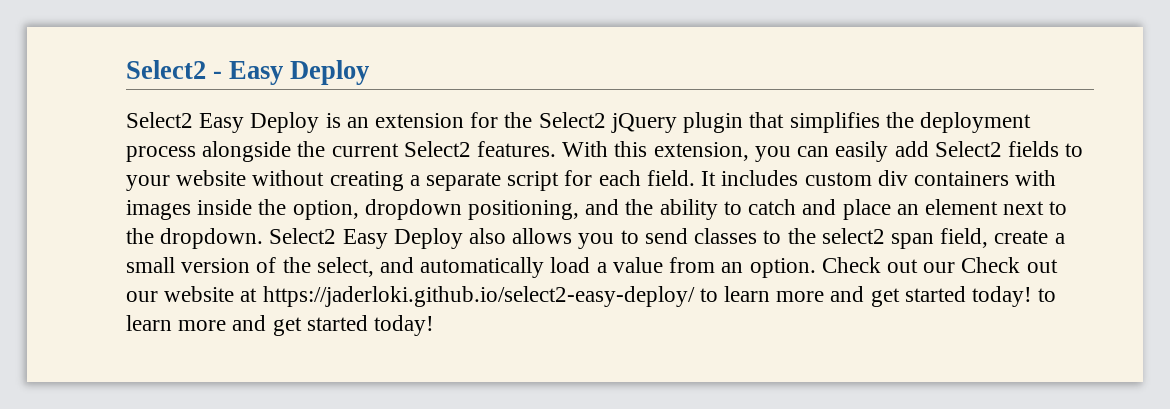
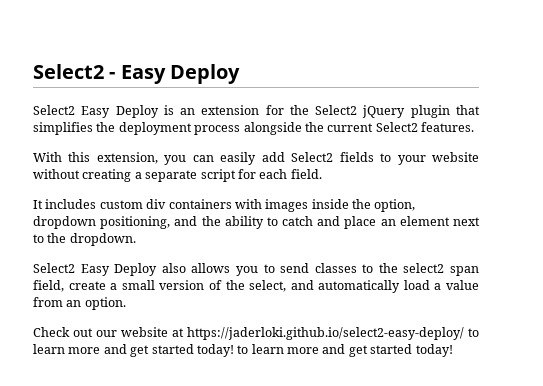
(557, 149) none -> (474, 127) //
(695, 178) none -> (322, 174) //
(264, 238) none -> (136, 239) //
[821,257,956,273] Check out our -> (126, 303) //

